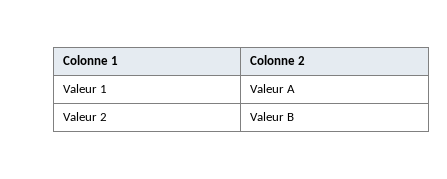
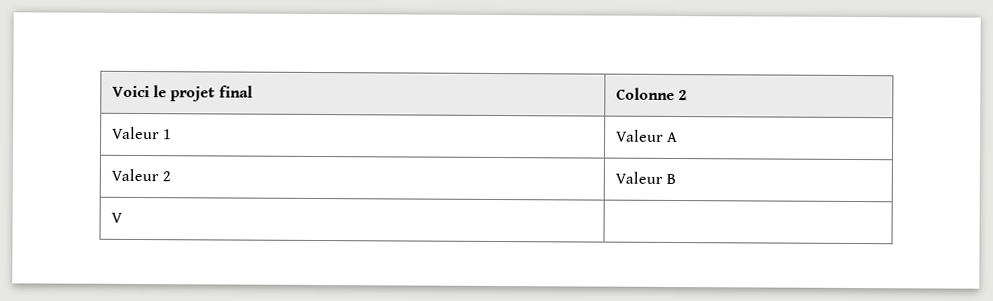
[62,55,118,65] Colonne 1 -> [111,85,253,102] Voici le projet final
(294, 117) none -> [110,212,123,223] // V |

